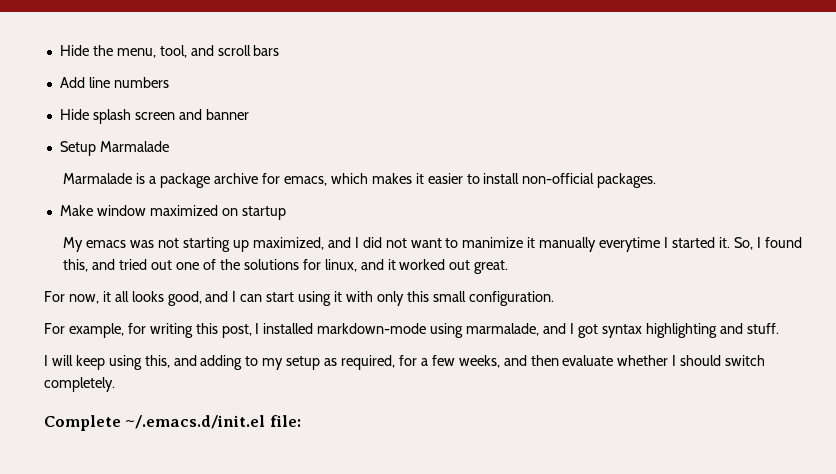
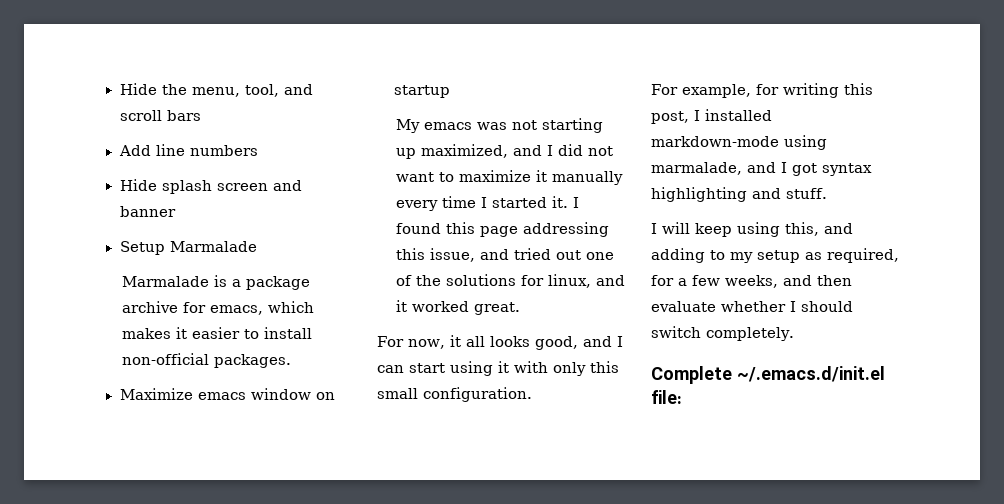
[59,205,218,216] Make window maximized -> [119,388,311,400] Maximize emacs window
[462,237,524,248] manimize -> [458,170,531,182] maximize
[599,237,661,252] everytime -> [395,196,476,211] every time
[733,237,753,250] So, -> (568, 202) none
[63,259,89,272] this, -> [445,222,609,237] [395,248,475,262] this page addressing this issue,
[449,260,471,270] out -> (469, 306) none

